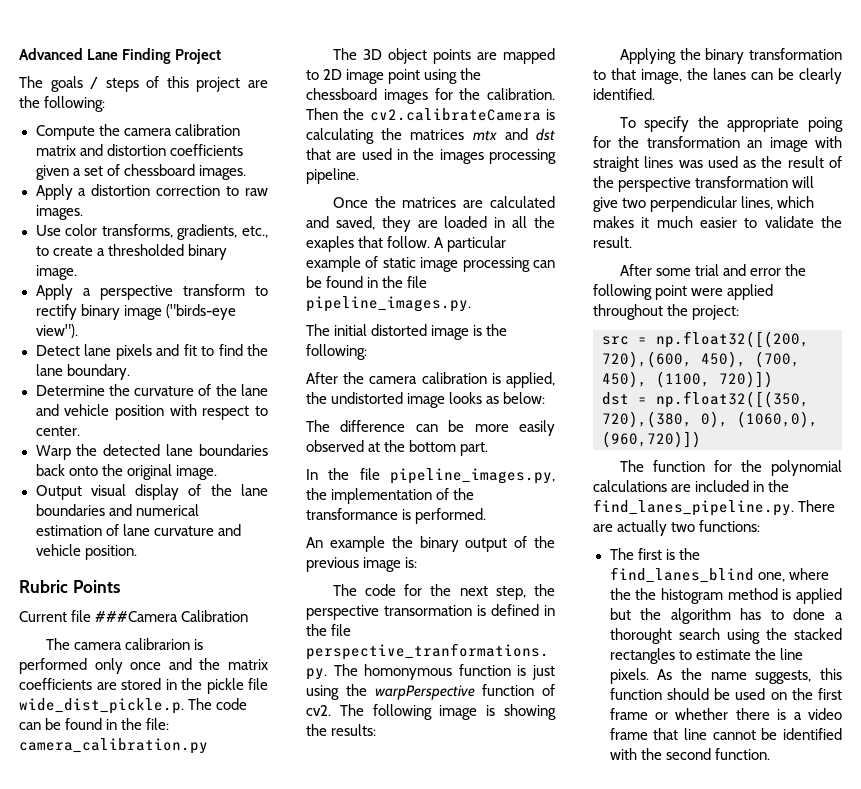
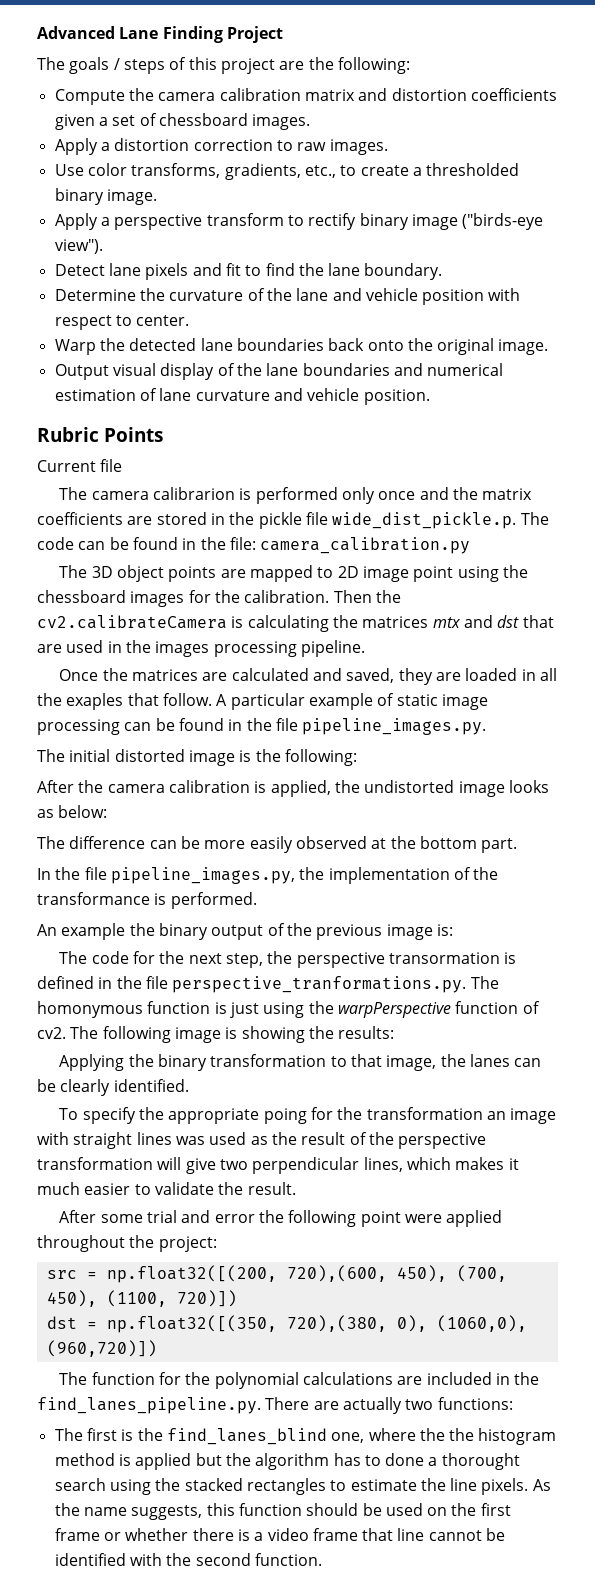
[95,610,249,622] ###Camera Calibration -> (123, 465) none

